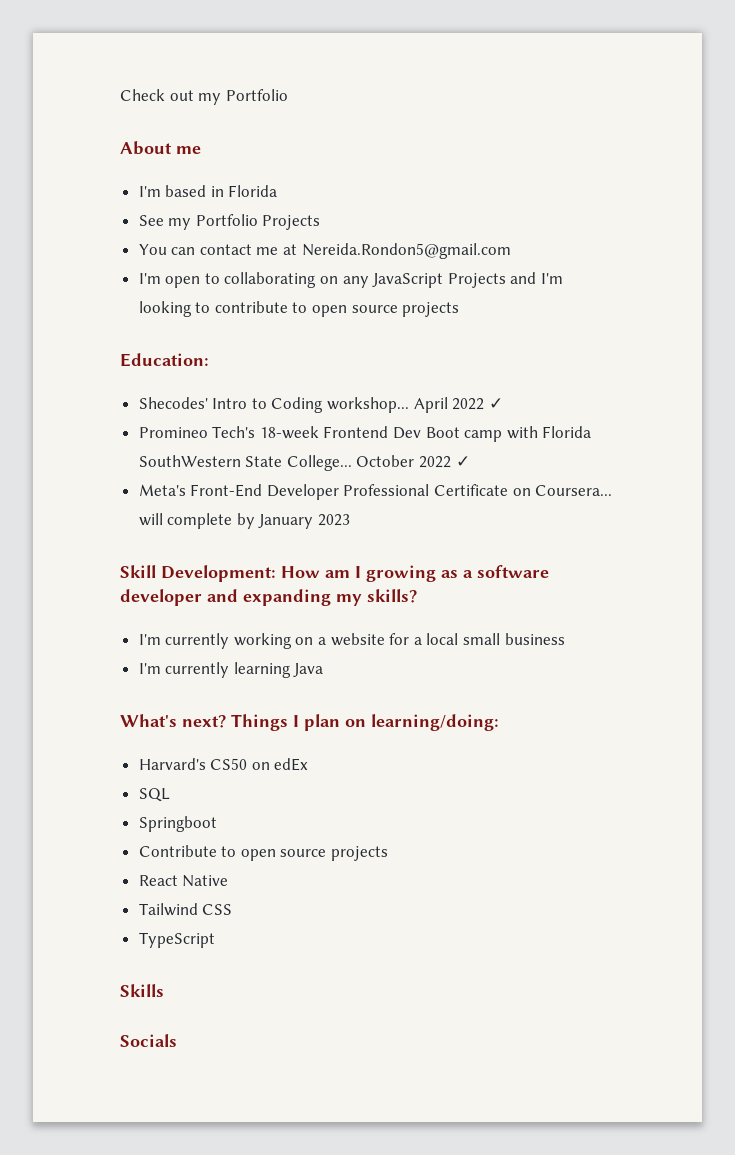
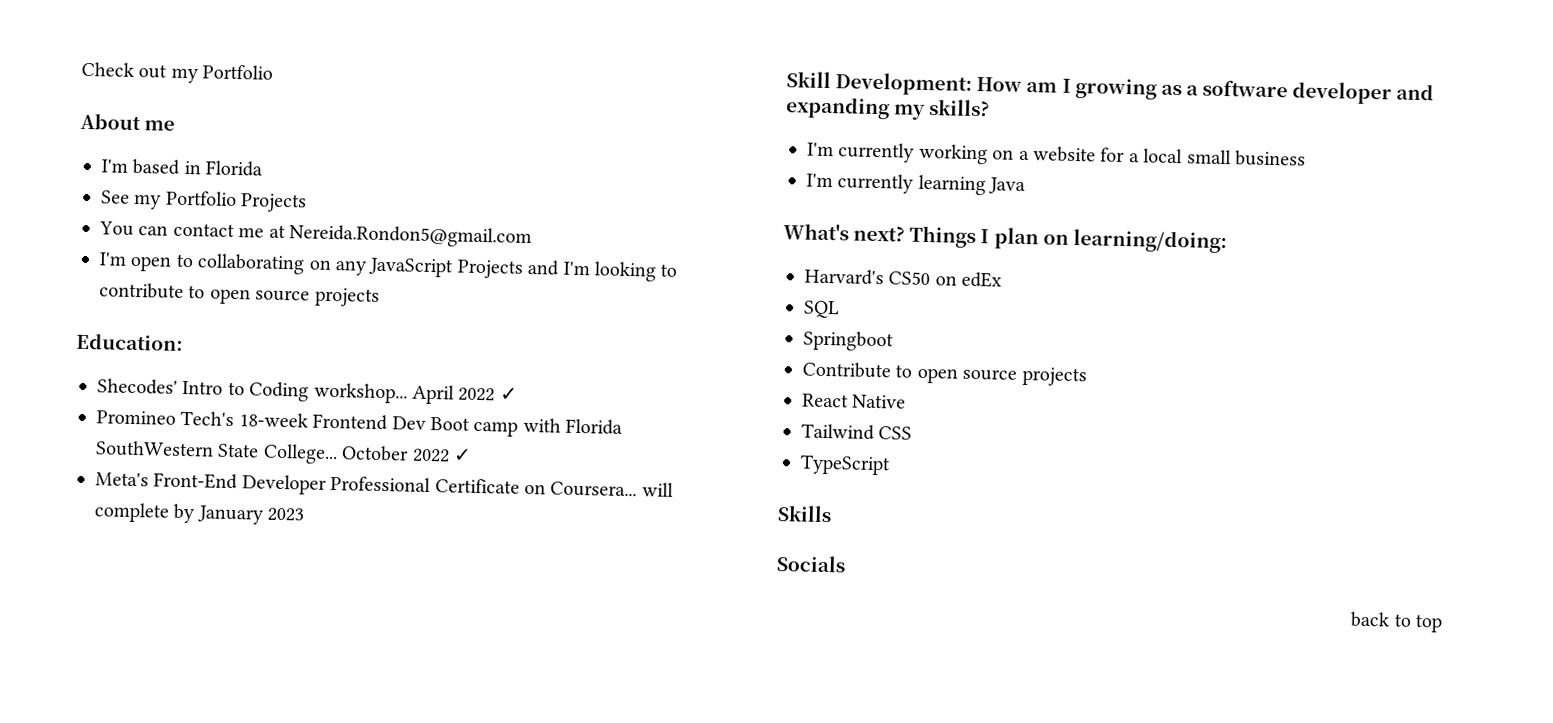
(177, 1040) none -> [1350,611,1443,633] // back to top

